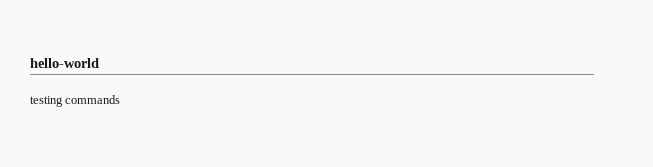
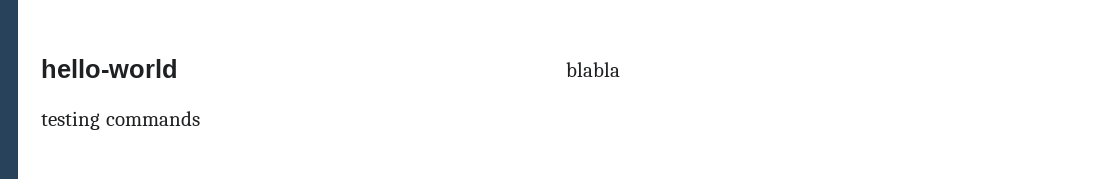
(121, 99) none -> [566,62,620,77] // blabla

